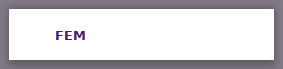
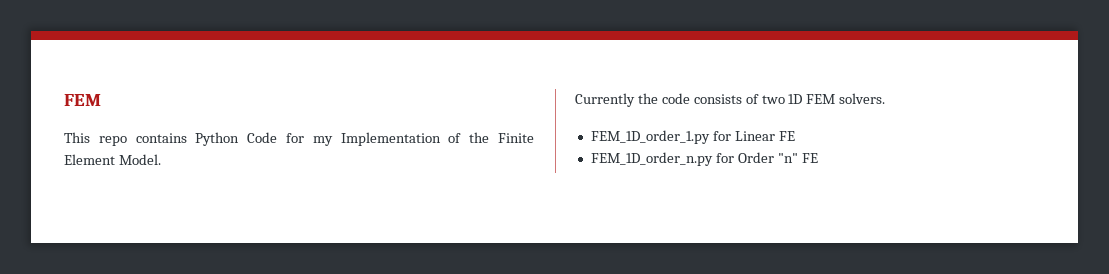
[55,31,86,40] FEM -> [64,94,101,106] [64,132,535,146] [64,154,161,165] [575,93,886,107] [590,130,795,144] [590,152,818,166] FEM // This repo contains Python Code for my Implementation of the Finite Element Model. // Currently the code consists of two 1D FEM solvers. // FEM_1D_order_1.py for Linear FE // FEM_1D_order_n.py for Order "n" FE

